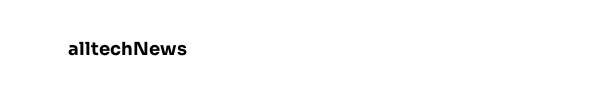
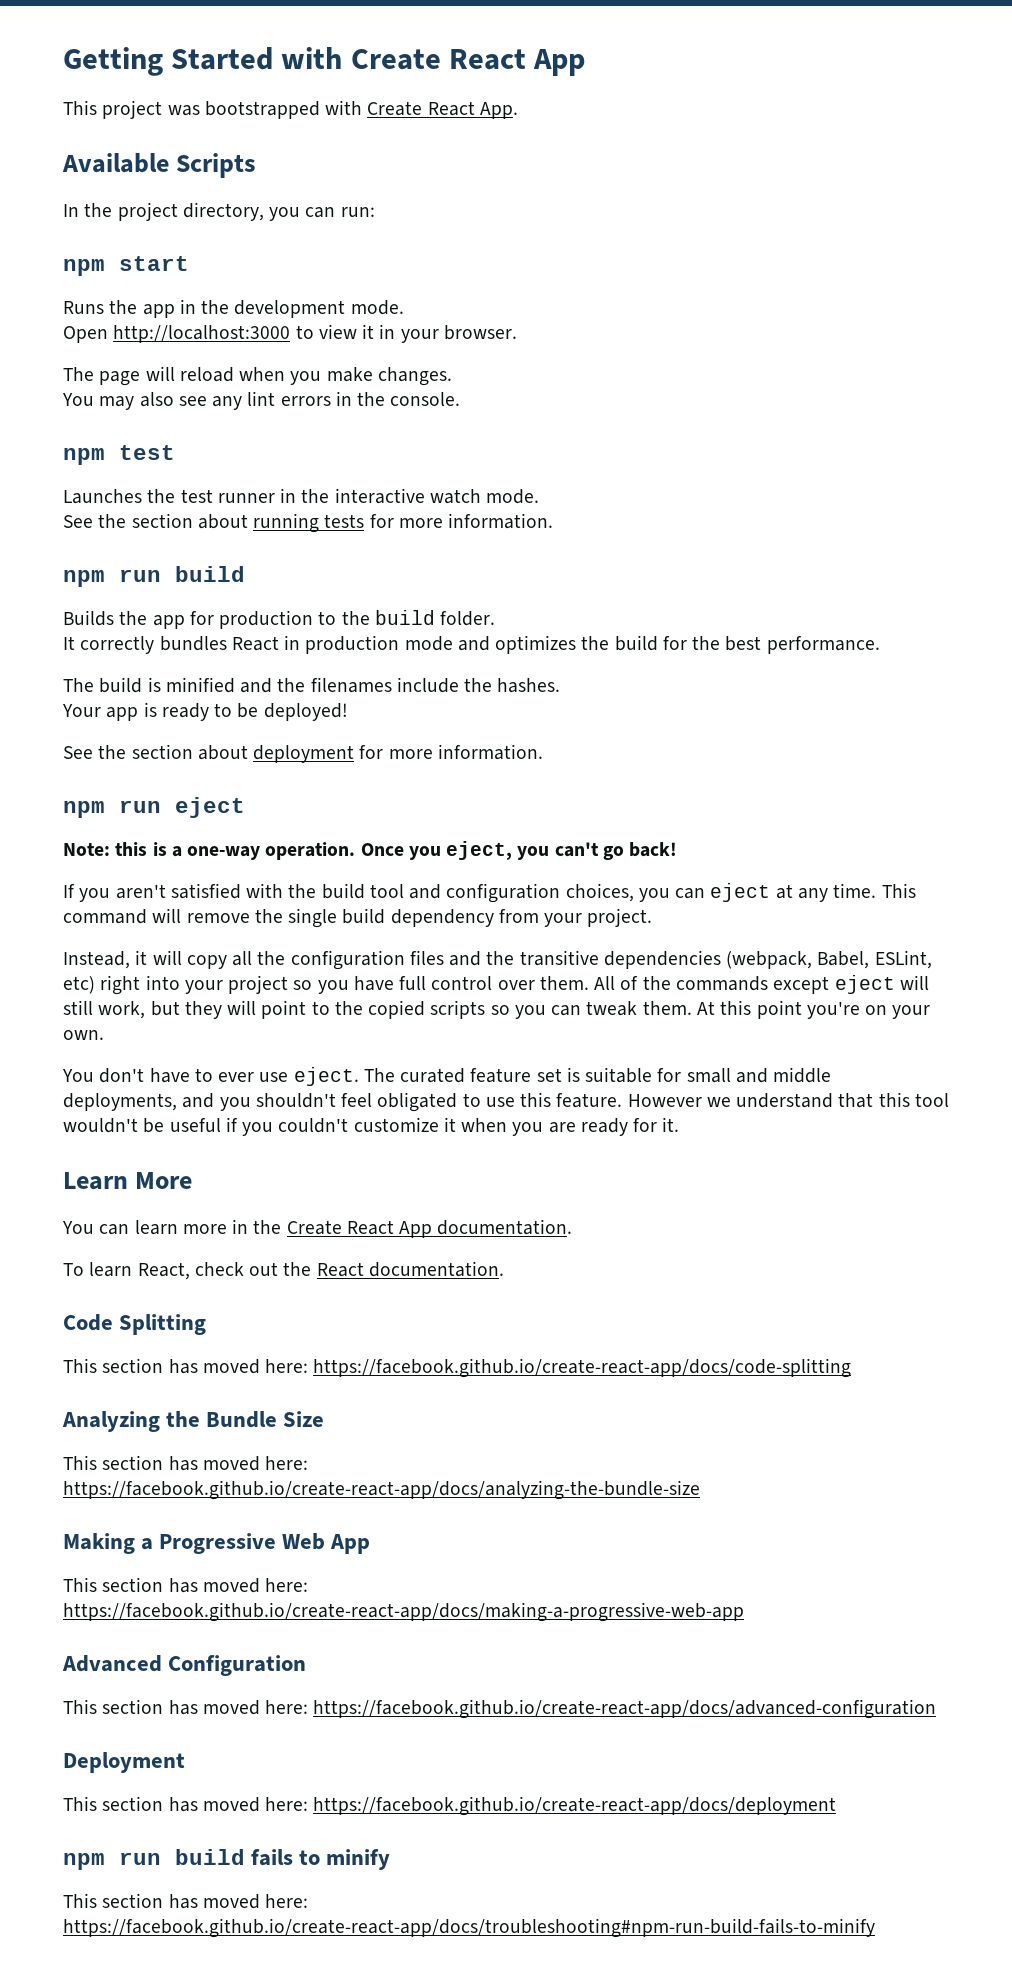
[68,41,187,56] alltechNews -> [63,47,586,76] [63,100,518,119] [62,153,257,178] [63,202,375,221] [63,256,189,276] [63,299,404,318] [63,324,517,343] [63,366,452,386] [62,391,461,410] [63,445,175,465] [63,488,540,504] [63,513,554,533] [63,566,245,587] [63,610,496,629] [63,635,880,654] [63,677,561,693] [62,702,348,721] [63,744,543,763] [63,797,245,818] [63,841,678,860] [63,883,916,903] [63,908,653,928] [63,950,932,970] [63,975,929,995] [63,1000,931,1019] [63,1030,104,1040] [62,1067,832,1086] [63,1092,949,1112] [63,1117,680,1136] [63,1172,193,1190] [62,1219,573,1238] [63,1261,504,1280] [63,1314,207,1335] [63,1358,852,1378] [62,1411,325,1432] [63,1455,309,1471] [63,1480,700,1500] [63,1533,371,1554] [63,1577,309,1593] [63,1602,744,1622] [62,1655,307,1676] [63,1699,937,1719] [63,1752,185,1773] [63,1796,837,1816] [63,1849,391,1870] [63,1893,309,1909] [63,1918,875,1938] Getting Started with Create React App // This project was bootstrapped with Create React App. // Available Scripts // In the project directory, you can run: // npm start // Runs the app in the development mode. // Open http://localhost:3000 to view it in your browser. // The page will reload when you make changes. // You may also see any lint errors in the console. // npm test // Launches the test runner in the interactive watch mode. // See the section about running tests for more information. // npm run build // Builds the app for production to the build folder. // It correctly bundles React in production mode and optimizes the build for the best performance. // The build is minified and the filenames include the hashes. // Your app is ready to be deployed! // See the section about deployment for more information. // npm run eject // Note: this is a one-way operation. Once you eject, you can't go back! // If you aren't satisfied with the build tool and configuration choices, you can eject at any time. This command will remove the single build dependency from your project. // Instead, it will copy all the configuration files and the transitive dependencies (webpack, Babel, ESLint, etc) right into your project so you have full control over them. All of the commands except eject will still work, but they will point to the copied scripts so you can tweak them. At this point you're on your own. // You don't have to ever use eject. The curated feature set is suitable for small and middle deployments, and you shouldn't feel obligated to use this feature. However we understand that this tool wouldn't be useful if you couldn't customize it when you are ready for it. // Learn More // You can learn more in the Create React App documentation. // To learn React, check out the React documentation. // Code Splitting // This section has moved here: https://facebook.github.io/create-react-app/docs/code-splitting // Analyzing the Bundle Size // This section has moved here: https://facebook.github.io/create-react-app/docs/analyzing-the-bundle-size // Making a Progressive Web App // This section has moved here: https://facebook.github.io/create-react-app/docs/making-a-progressive-web-app // Advanced Configuration // This section has moved here: https://facebook.github.io/create-react-app/docs/advanced-configuration // Deployment // This section has moved here: https://facebook.github.io/create-react-app/docs/deployment // npm run build fails to minify // This section has moved here: https://facebook.github.io/create-react-app/docs/troubleshooting#npm-run-build-fails-to-minify

